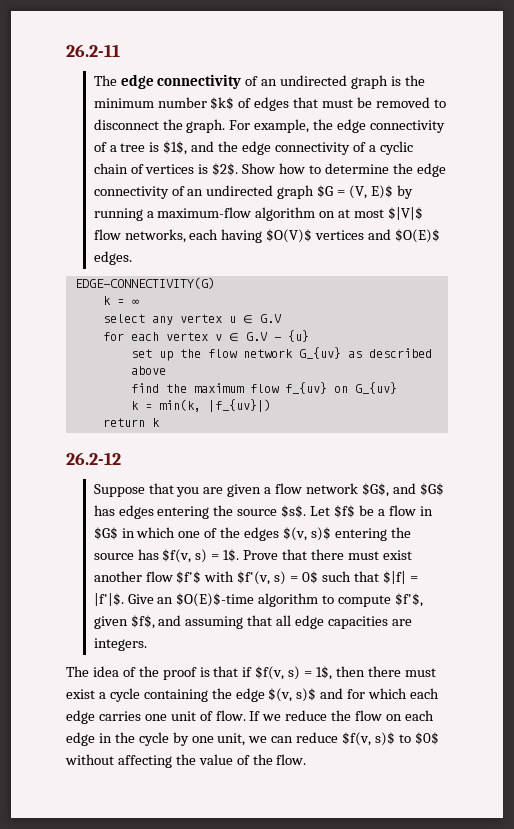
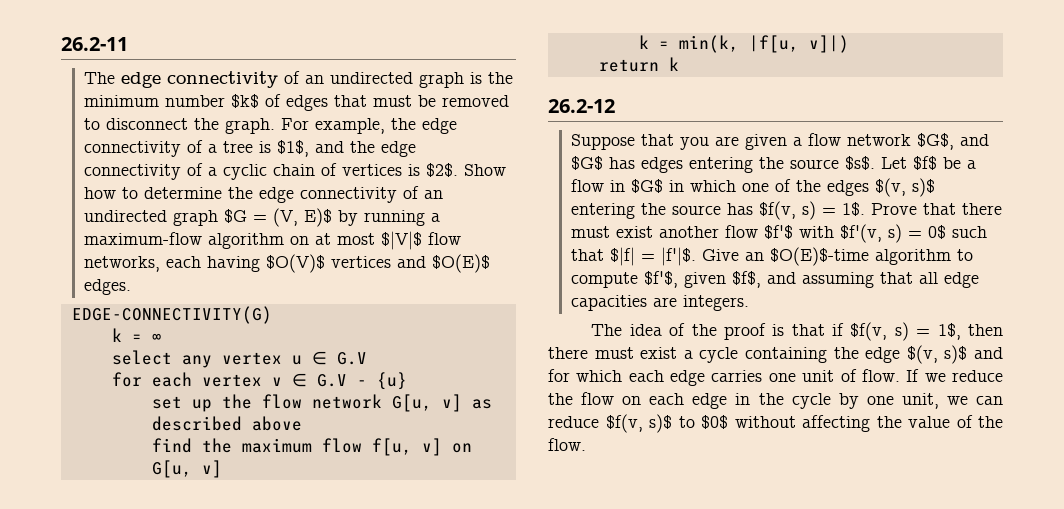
[298,347,341,359] G_{uv} -> [391,394,462,412] G[u, v]
[284,382,397,394] f_{uv} on G_{uv} -> [371,438,472,456] [151,460,222,478] f[u, v] on G[u, v]
[207,399,271,412] |f_{uv}|) -> [748,35,849,53] |f[u, v]|)

